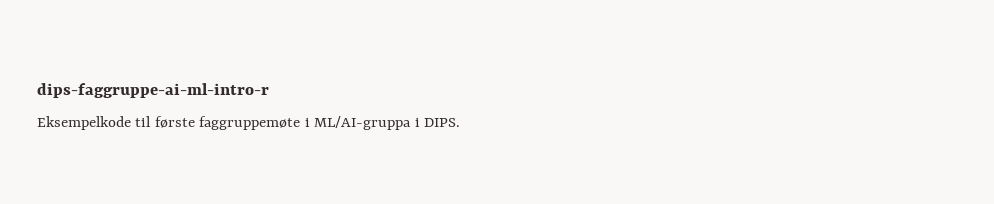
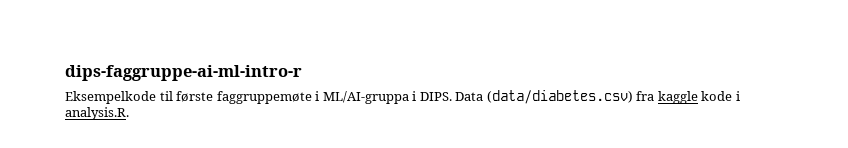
(461, 122) none -> [455,90,740,104] [65,107,129,120] Data (data/diabetes.csv) fra kaggle kode i analysis.R.

